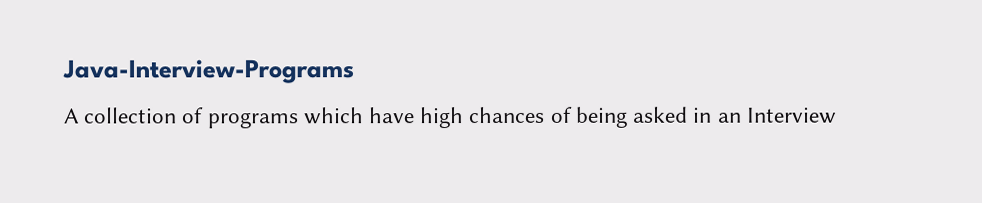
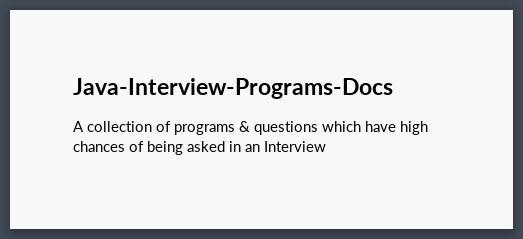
[62,59,354,84] Java-Interview-Programs -> [73,78,393,99] Java-Interview-Programs-Docs
(299, 120) none -> [239,121,318,135] & questions

